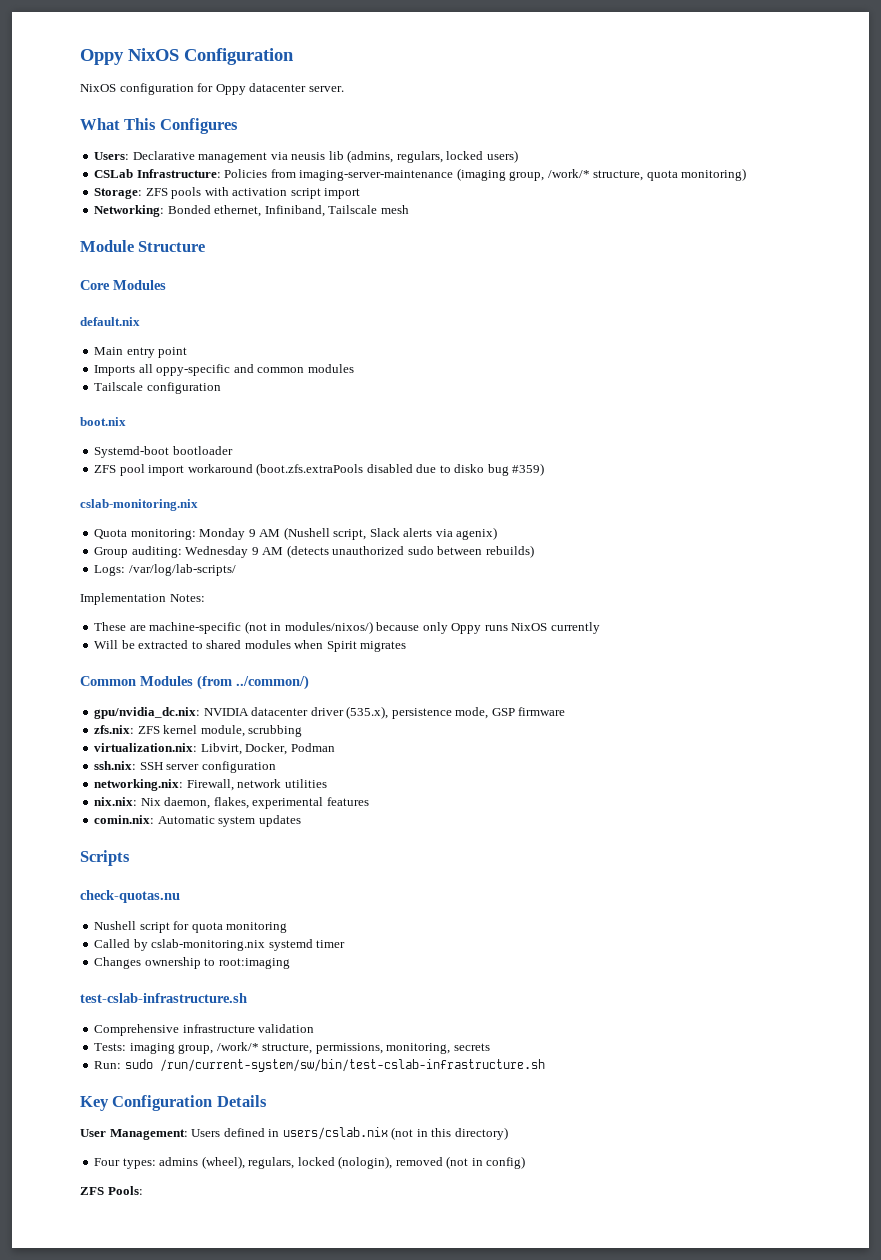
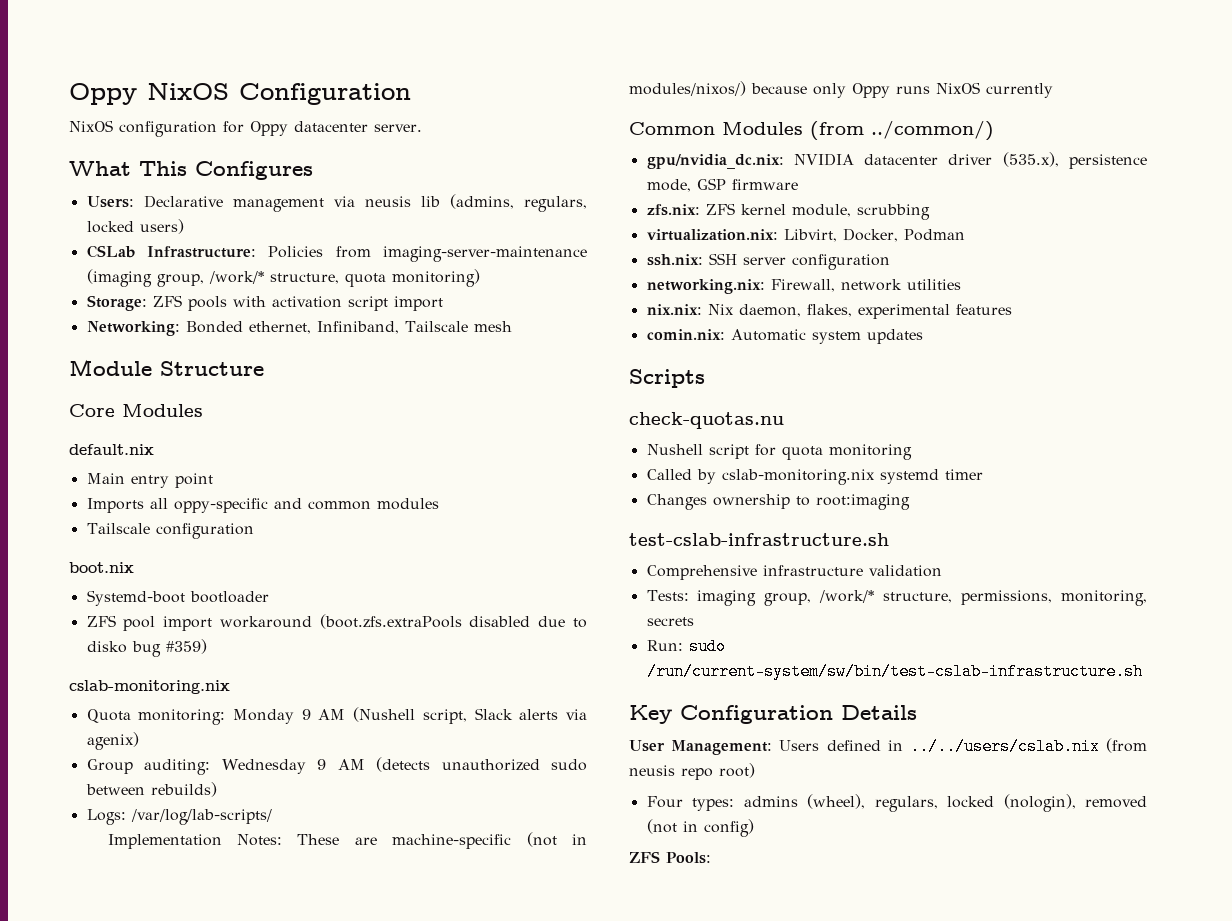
(205, 598) // -> (282, 840) none
[94,640,407,652] // Will be extracted to shared modules when Spirit migrates -> (1053, 90) none
[282,1127,508,1140] users/cslab.nix (not in this directory) -> [909,738,1147,755] [629,763,755,780] ../../users/cslab.nix (from neusis repo root)

